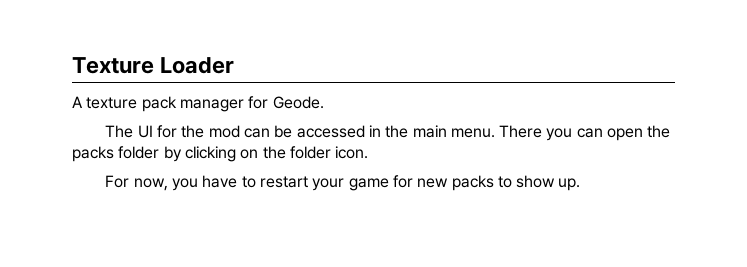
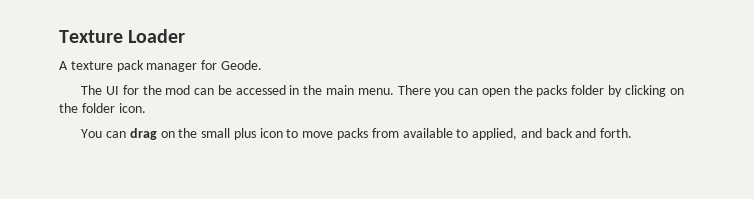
[105,175,581,191] For now, you have to restart your game for new packs to show up. -> [81,128,633,140] You can drag on the small plus icon to move packs from available to applied, and back and forth.

